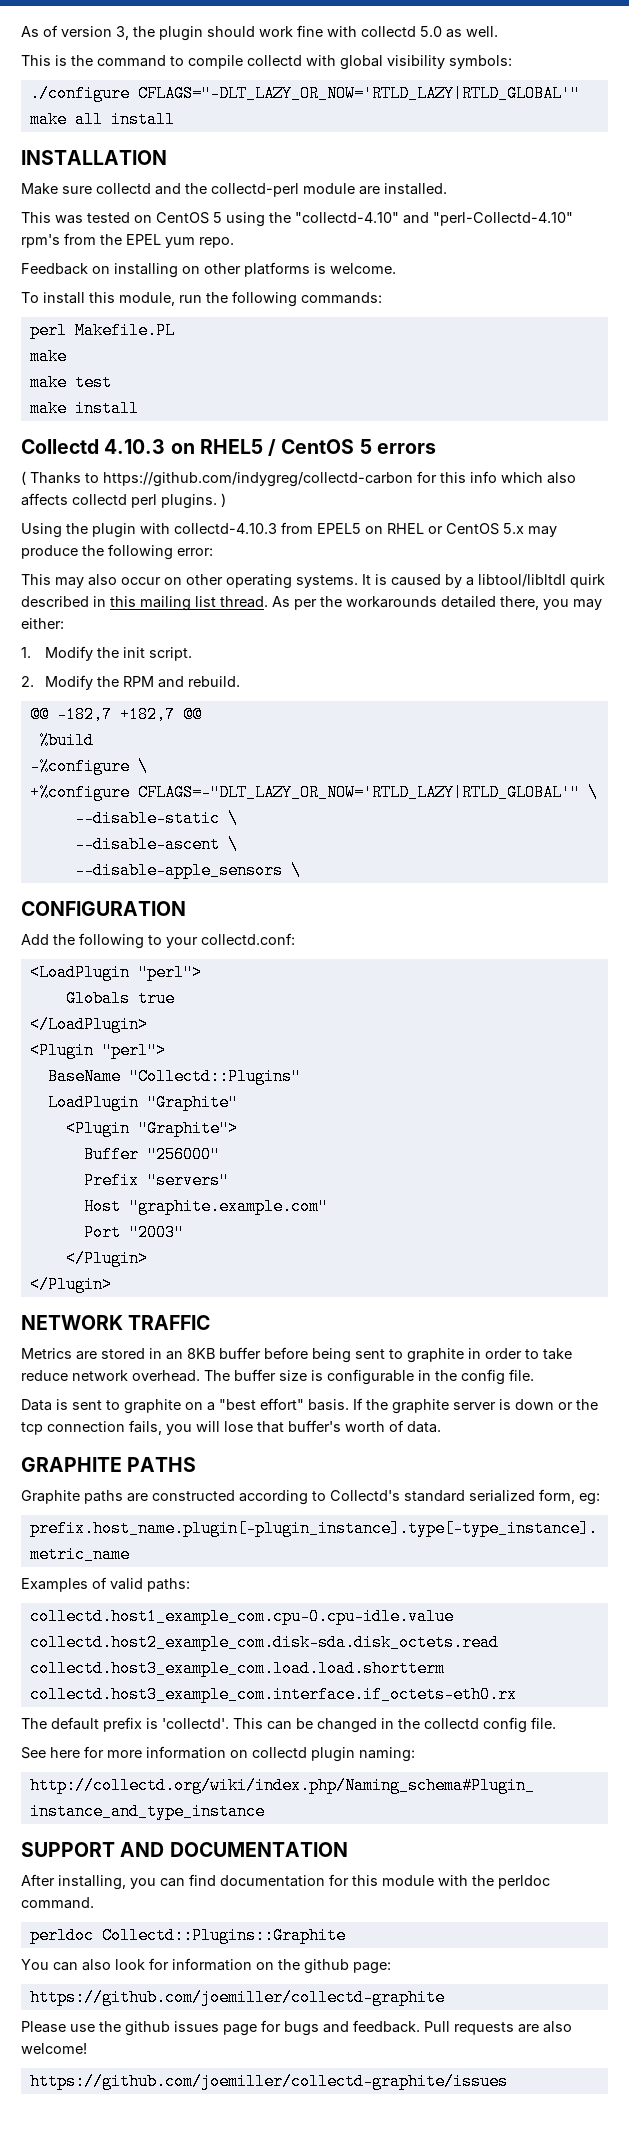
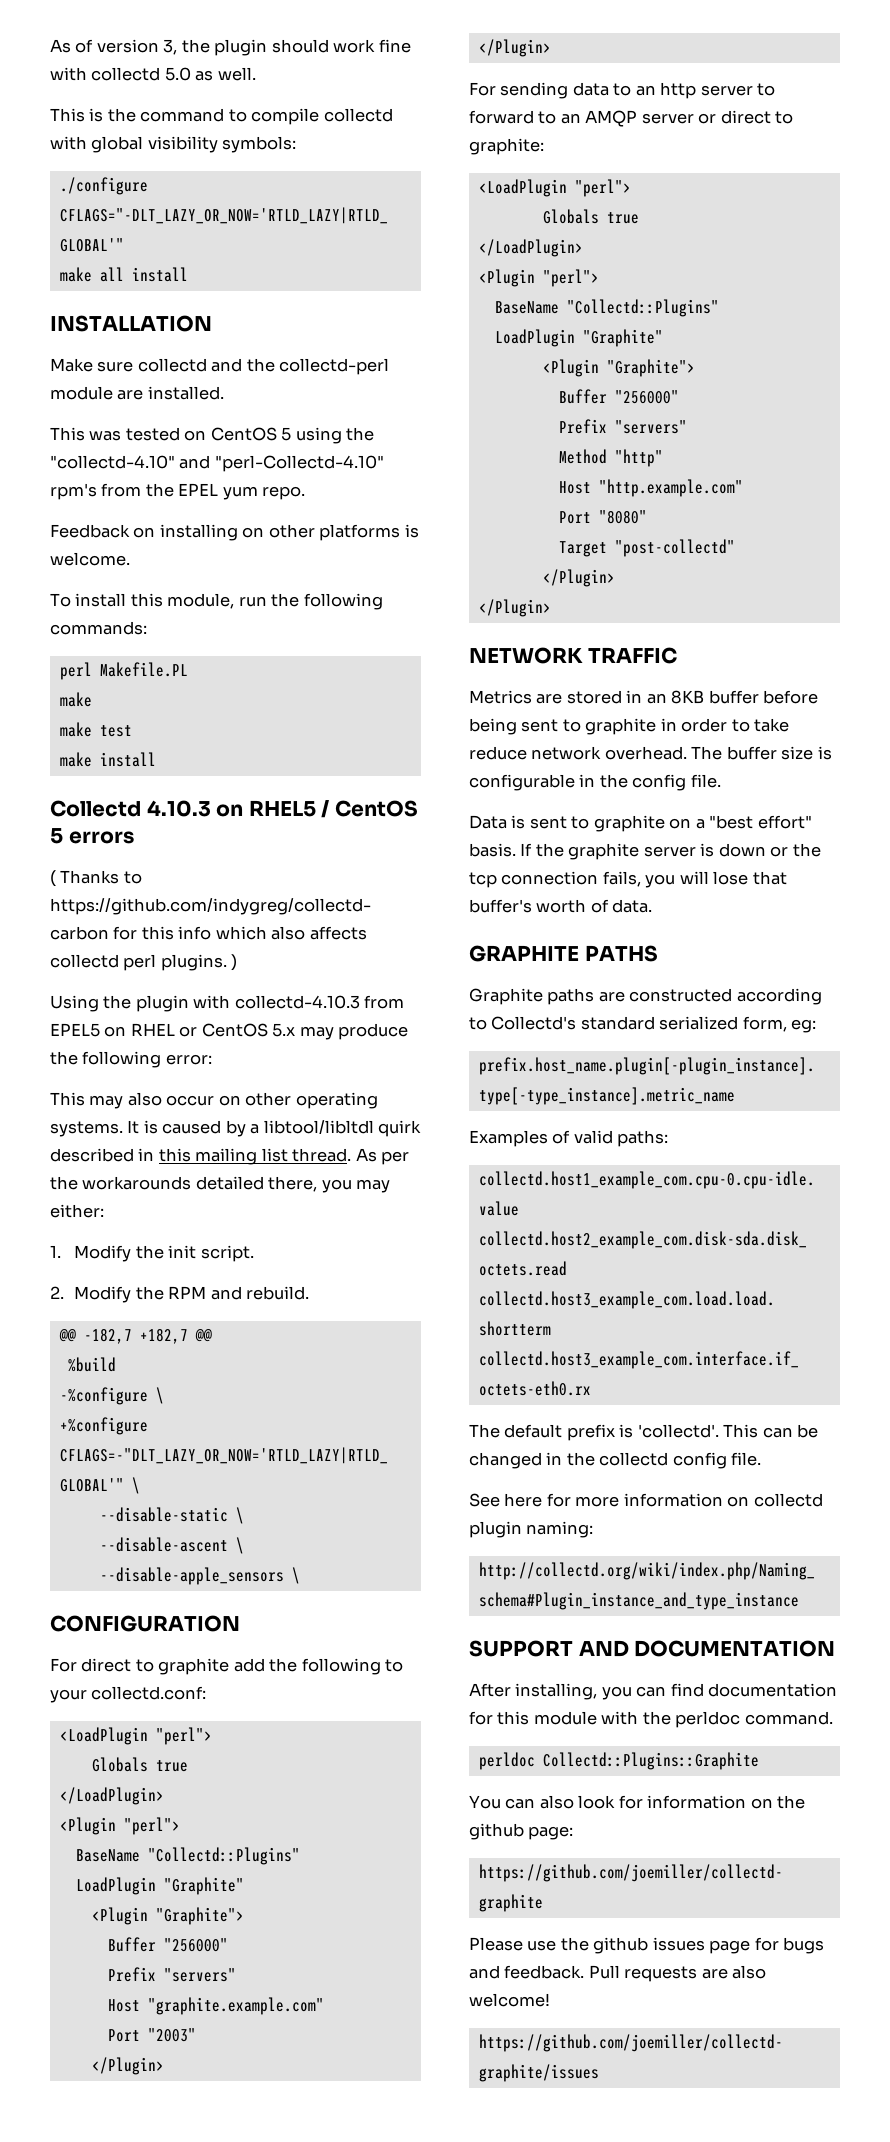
[21,934,49,945] Add -> [50,1658,265,1675] For direct to graphite add
(112, 1284) none -> [469,82,776,99] [469,110,794,127] [469,138,544,155] [478,179,631,197] [542,209,639,224] [478,239,583,257] [478,269,599,287] [494,299,719,317] [494,329,663,347] [542,359,695,377] [558,389,679,404] [558,419,687,434] [558,449,663,467] [558,479,743,497] [558,510,647,524] [558,539,735,557] [542,569,615,587] [478,599,551,617] // For sending data to an http server to forward to an AMQP server or direct to graphite: // <LoadPlugin "perl"> // Globals true // </LoadPlugin> // <Plugin "perl"> // BaseName "Collectd::Plugins" // LoadPlugin "Graphite" // <Plugin "Graphite"> // Buffer "256000" // Prefix "servers" // Method "http" // Host "http.example.com" // Port "8080" // Target "post-collectd" // </Plugin> // </Plugin>

